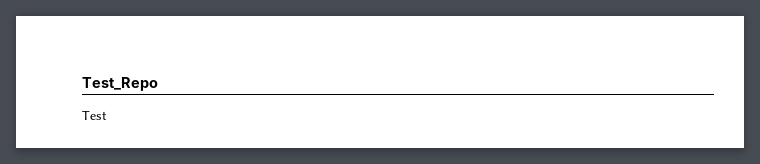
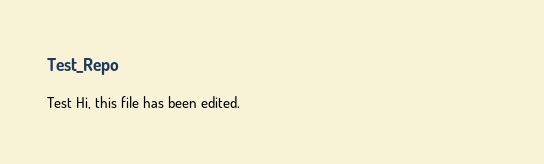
(107, 115) none -> [76,96,241,109] Hi, this file has been edited.

